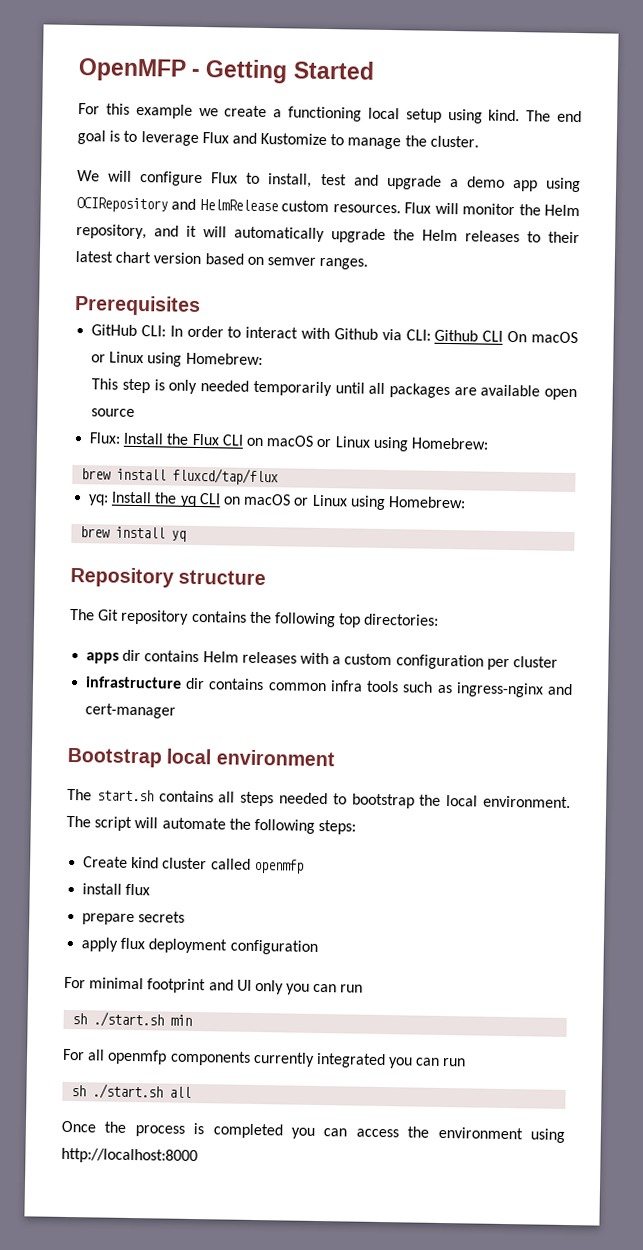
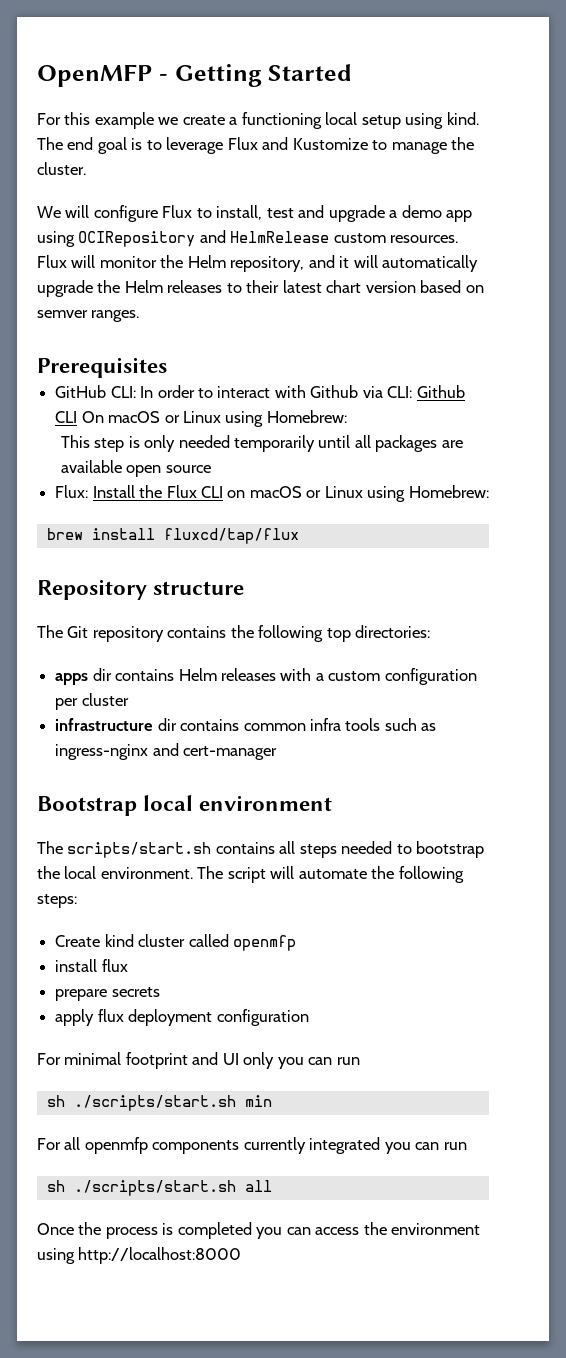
[88,491,466,511] [80,526,187,542] // yq: Install the yq CLI on macOS or Linux using Homebrew: // brew install yq -> (299, 536) none
[96,789,154,802] start.sh -> [67,842,212,858] scripts/start.sh
[93,1011,165,1028] ./start.sh -> [73,1095,236,1111] ./scripts/start.sh
[92,1083,164,1100] ./start.sh -> [73,1180,236,1196] ./scripts/start.sh

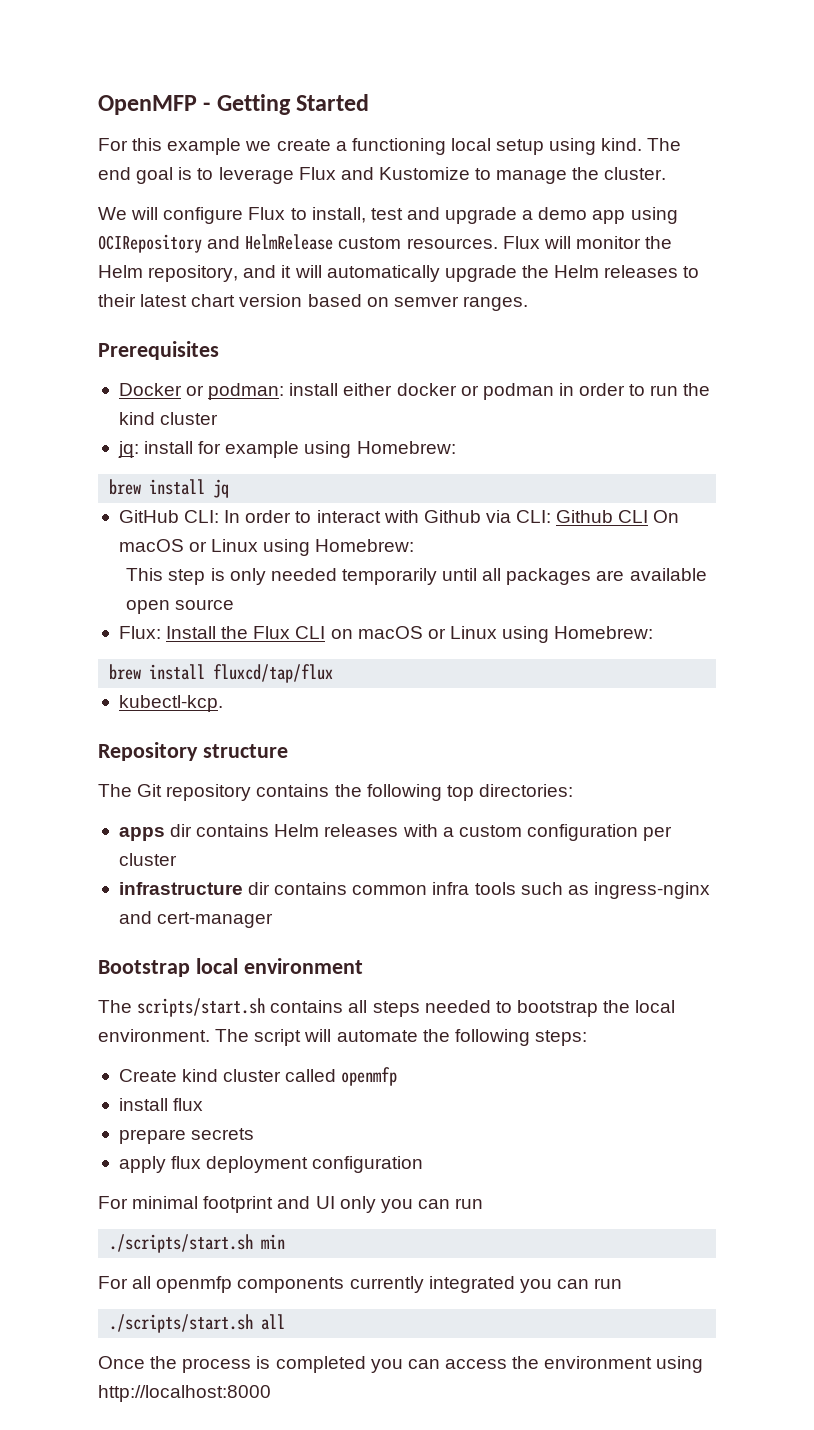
(167, 367) none -> [118,383,711,400] [118,412,219,425] [117,441,456,458] [109,479,230,498] // Docker or podman: install either docker or podman in order to run the kind cluster // jq: install for example using Homebrew: // brew install jq
(299, 536) none -> [118,695,223,712] // kubectl-kcp.
[46,1095,65,1107] sh -> (484, 1203) none
[46,1180,65,1192] sh -> (623, 1283) none

